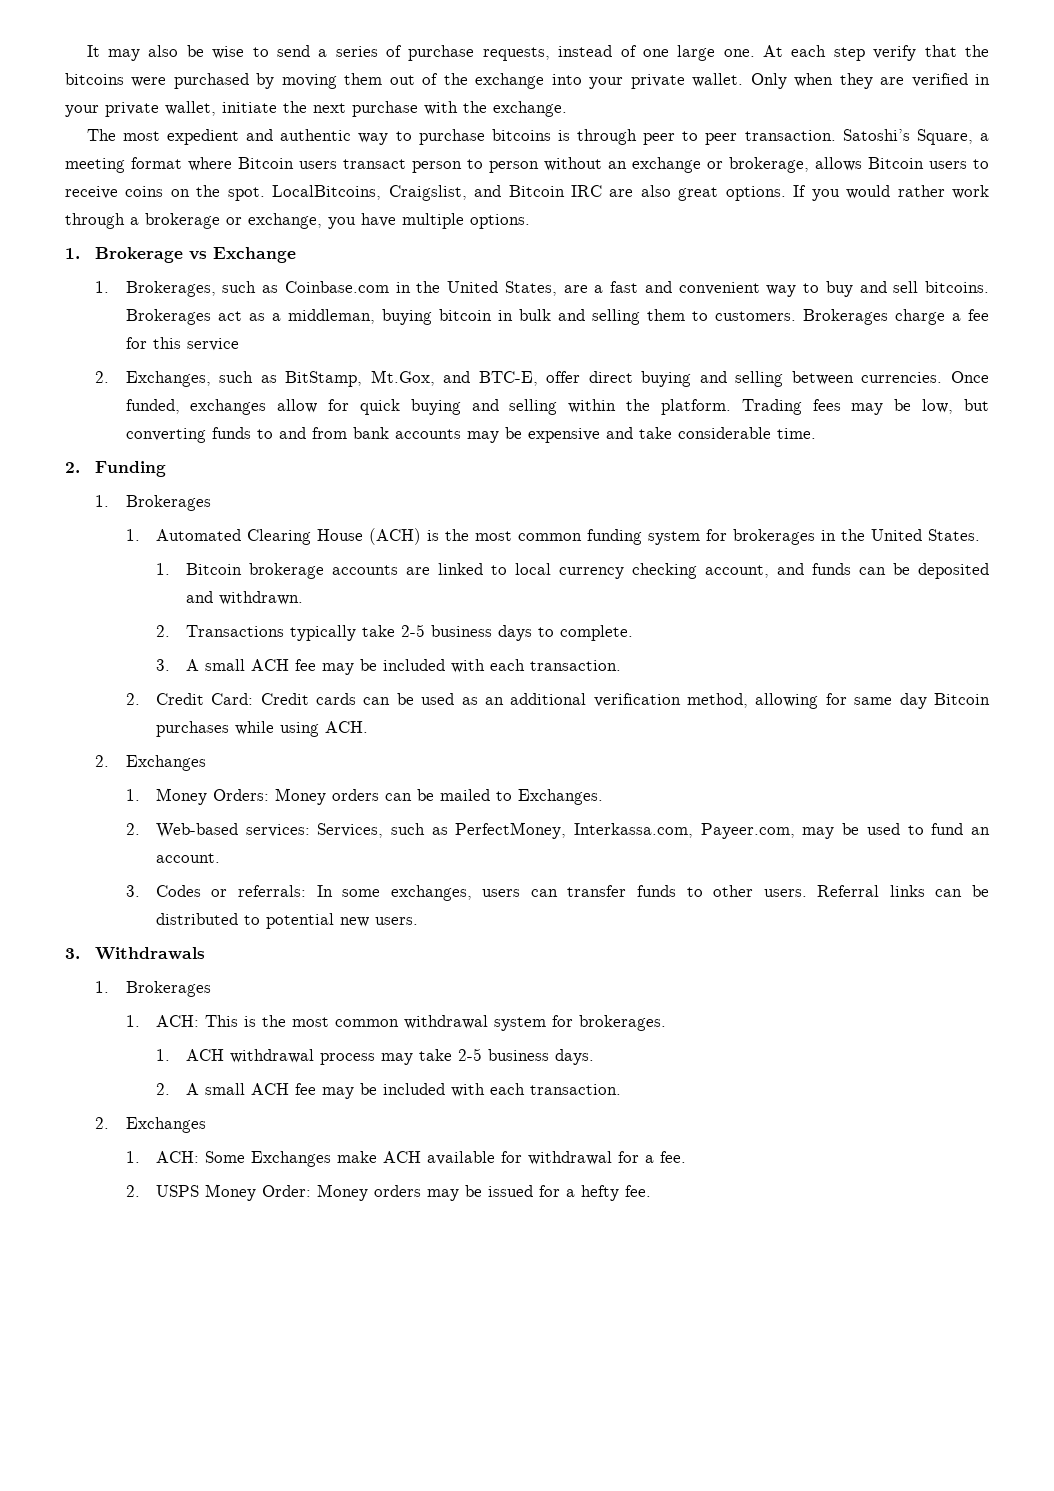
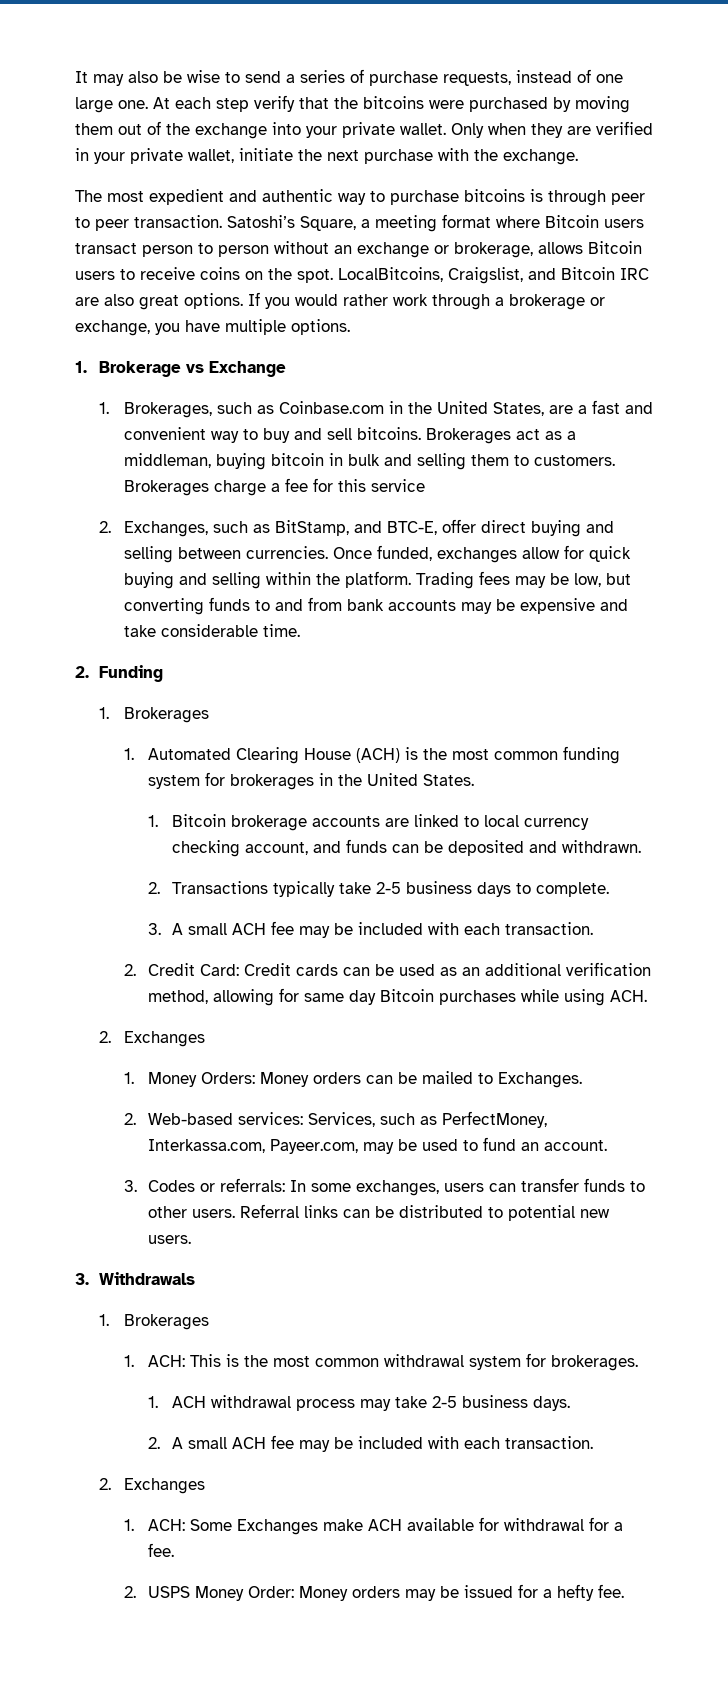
[370,370,435,386] Mt.Gox, -> (349, 528) none

